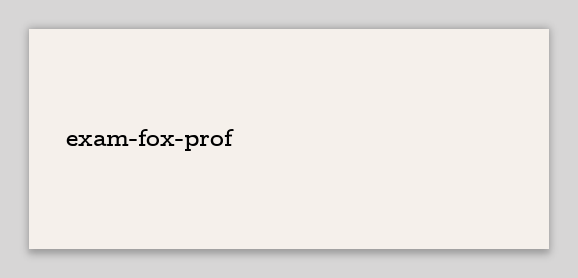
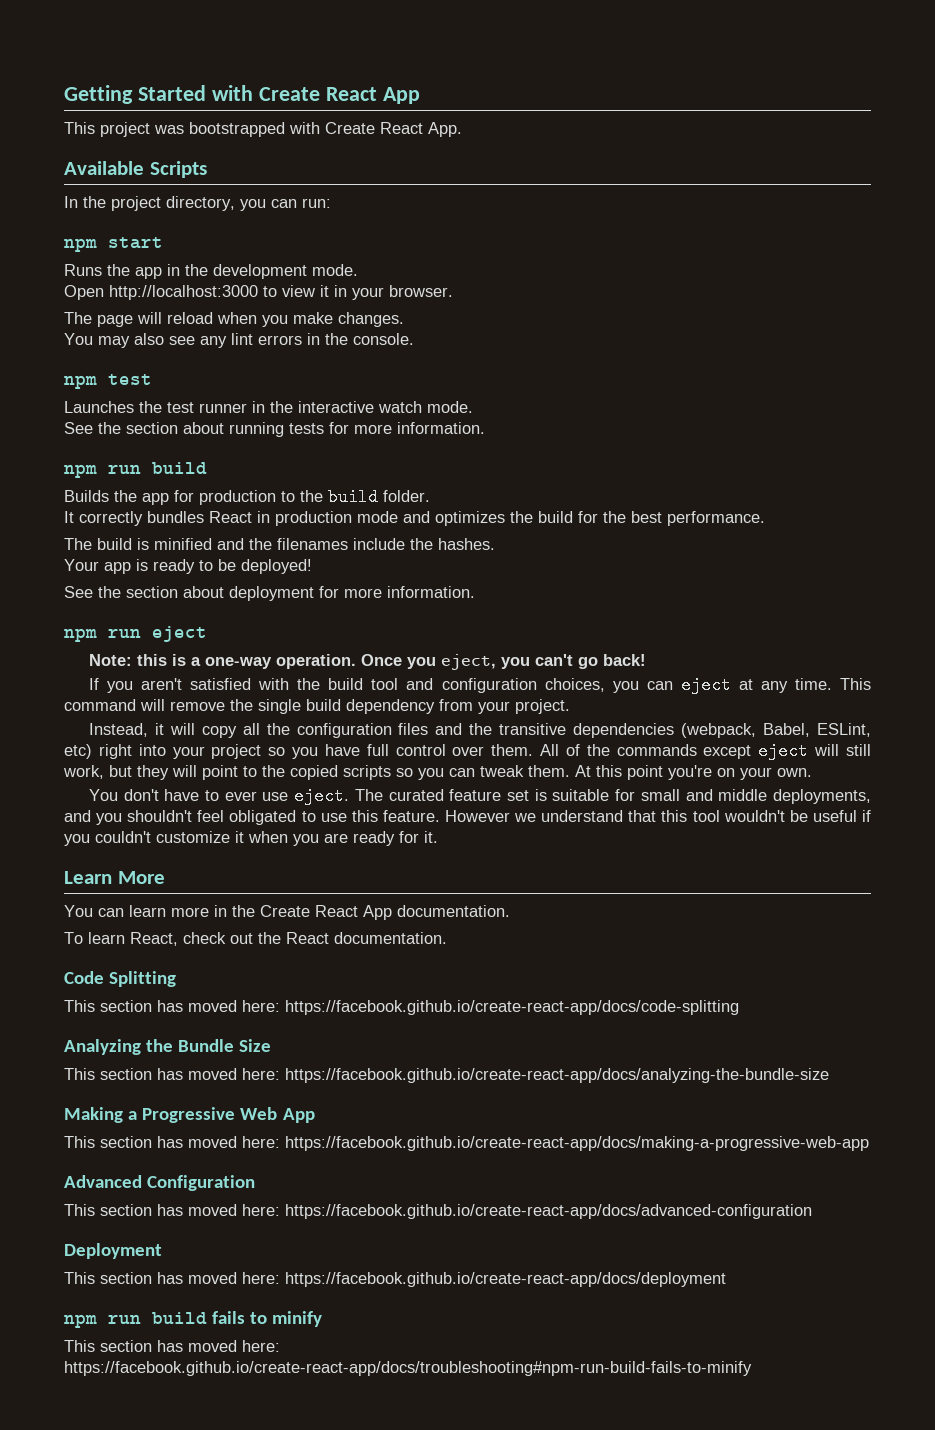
[66,129,234,151] exam-fox-prof -> [64,85,420,104] [64,122,462,137] [64,161,207,178] [64,196,331,211] [64,237,163,252] [64,264,358,279] [64,285,453,300] [64,312,404,327] [64,333,414,348] [64,374,152,389] [64,401,473,413] [64,422,485,437] [64,462,207,478] [64,488,430,506] [64,511,765,526] [64,538,495,550] [64,559,312,574] [64,586,475,601] [64,626,207,642] [88,654,646,670] [88,676,871,694] [64,699,570,714] [88,723,871,738] [64,742,872,760] [63,765,812,780] [88,787,872,805] [64,810,871,825] [64,831,438,846] [64,871,165,884] [64,905,510,920] [64,932,447,946] [64,971,177,987] [64,1000,739,1015] [64,1039,272,1055] [64,1068,829,1083] [64,1107,315,1123] [64,1136,869,1151] [64,1175,256,1191] [64,1204,812,1219] [64,1243,162,1259] [64,1272,726,1287] [64,1311,323,1328] [64,1340,280,1352] [64,1361,752,1376] Getting Started with Create React App // This project was bootstrapped with Create React App. // Available Scripts // In the project directory, you can run: // npm start // Runs the app in the development mode. // Open http://localhost:3000 to view it in your browser. // The page will reload when you make changes. // You may also see any lint errors in the console. // npm test // Launches the test runner in the interactive watch mode. // See the section about running tests for more information. // npm run build // Builds the app for production to the build folder. // It correctly bundles React in production mode and optimizes the build for the best performance. // The build is minified and the filenames include the hashes. // Your app is ready to be deployed! // See the section about deployment for more information. // npm run eject // Note: this is a one-way operation. Once you eject, you can't go back! // If you aren't satisfied with the build tool and configuration choices, you can eject at any time. This command will remove the single build dependency from your project. // Instead, it will copy all the configuration files and the transitive dependencies (webpack, Babel, ESLint, etc) right into your project so you have full control over them. All of the commands except eject will still work, but they will point to the copied scripts so you can tweak them. At this point you're on your own. // You don't have to ever use eject. The curated feature set is suitable for small and middle deployments, and you shouldn't feel obligated to use this feature. However we understand that this tool wouldn't be useful if you couldn't customize it when you are ready for it. // Learn More // You can learn more in the Create React App documentation. // To learn React, check out the React documentation. // Code Splitting // This section has moved here: https://facebook.github.io/create-react-app/docs/code-splitting // Analyzing the Bundle Size // This section has moved here: https://facebook.github.io/create-react-app/docs/analyzing-the-bundle-size // Making a Progressive Web App // This section has moved here: https://facebook.github.io/create-react-app/docs/making-a-progressive-web-app // Advanced Configuration // This section has moved here: https://facebook.github.io/create-react-app/docs/advanced-configuration // Deployment // This section has moved here: https://facebook.github.io/create-react-app/docs/deployment // npm run build fails to minify // This section has moved here: https://facebook.github.io/create-react-app/docs/troubleshooting#npm-run-build-fails-to-minify

